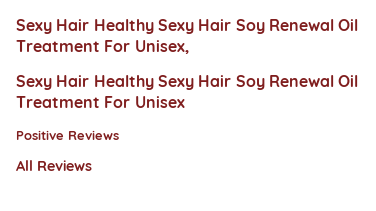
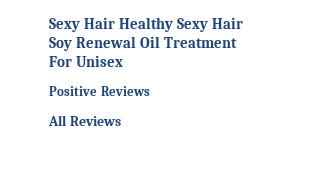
[134,40,189,54] [16,75,359,90] [16,96,131,108] Unisex, // Sexy Hair Healthy Sexy Hair Soy Renewal Oil Treatment For -> (72, 61) none

